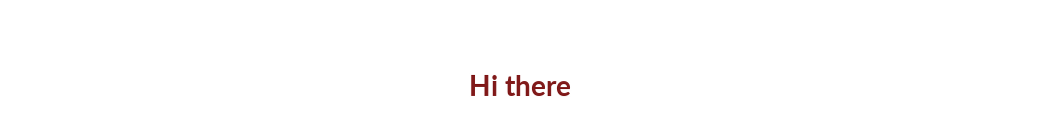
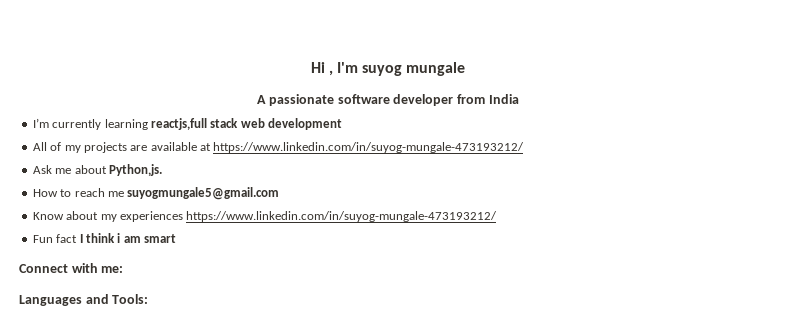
[504,74,572,97] there -> [328,62,466,76] [257,94,519,106] [32,118,342,130] [32,142,525,153] [32,164,162,176] [32,187,280,200] [32,211,498,222] [32,233,176,243] [19,263,124,273] [19,294,149,306] , I'm suyog mungale // A passionate software developer from India // I’m currently learning reactjs,full stack web development // All of my projects are available at https://www.linkedin.com/in/suyog-mungale-473193212/ // Ask me about Python,js. // How to reach me suyogmungale5@gmail.com // Know about my experiences https://www.linkedin.com/in/suyog-mungale-473193212/ // Fun fact I think i am smart // Connect with me: // Languages and Tools:

